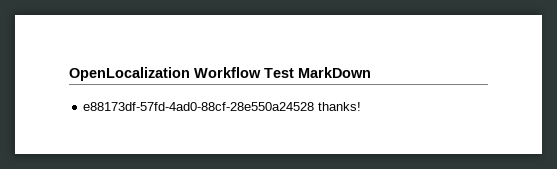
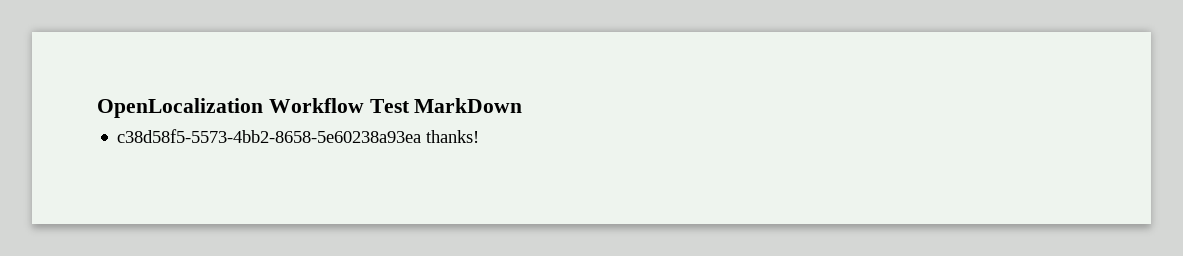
[83,102,315,111] e88173df-57fd-4ad0-88cf-28e550a24528 -> [117,129,422,143] c38d58f5-5573-4bb2-8658-5e60238a93ea

